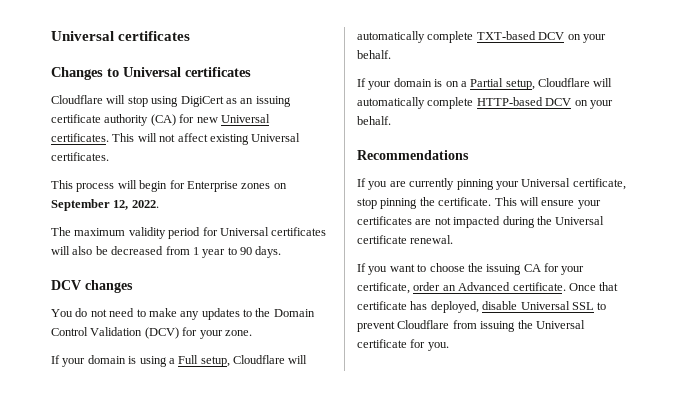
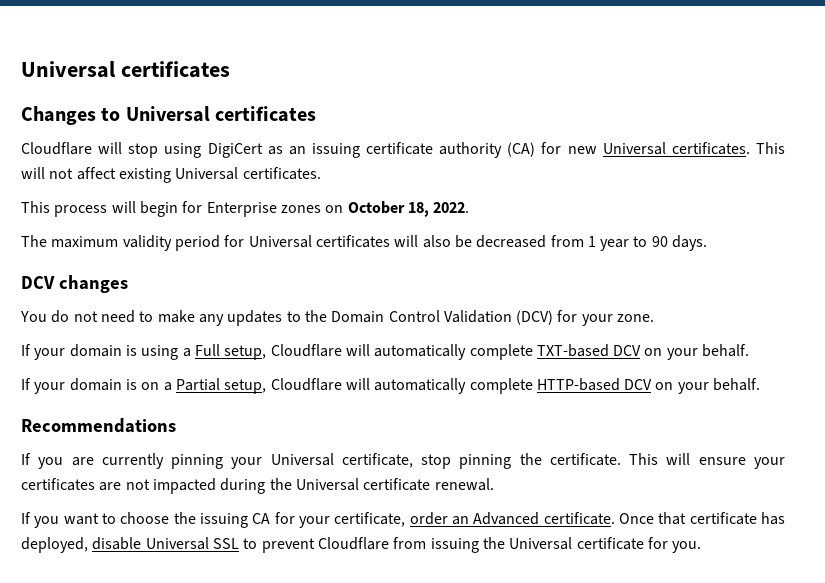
[51,199,129,211] September 12, -> [347,201,429,217] October 18,

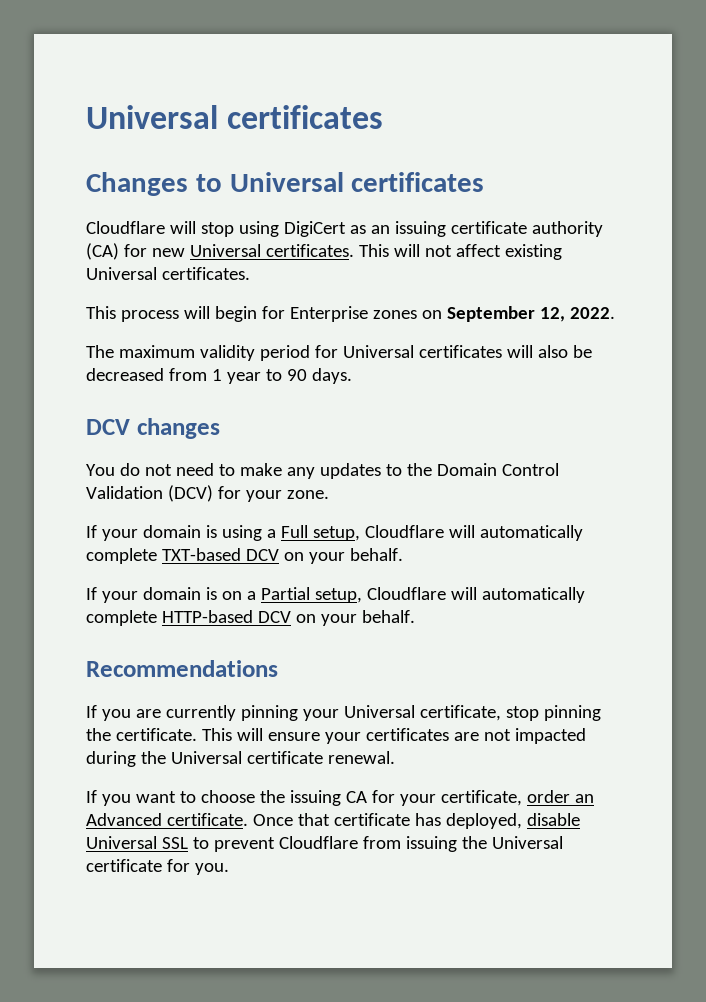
[347,201,429,217] October 18, -> [446,306,565,322] September 12,

